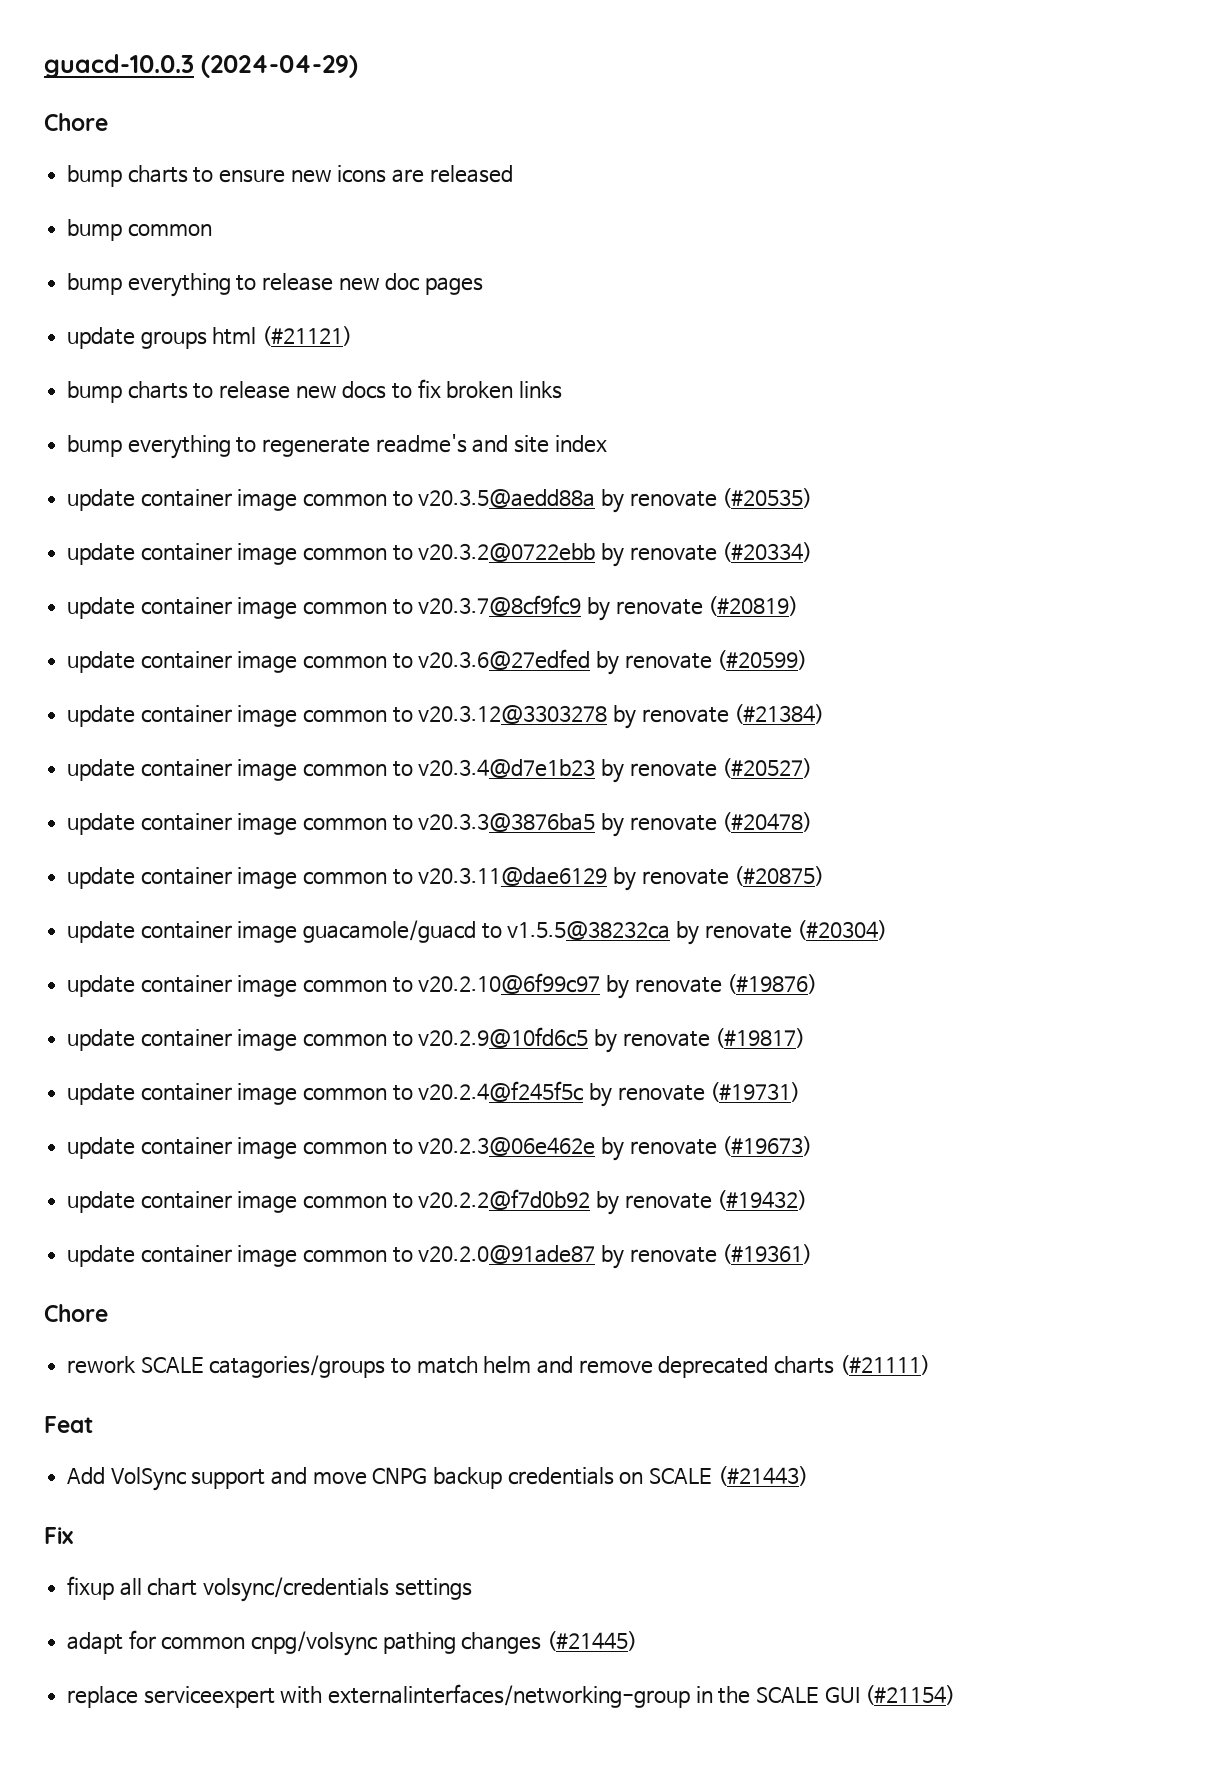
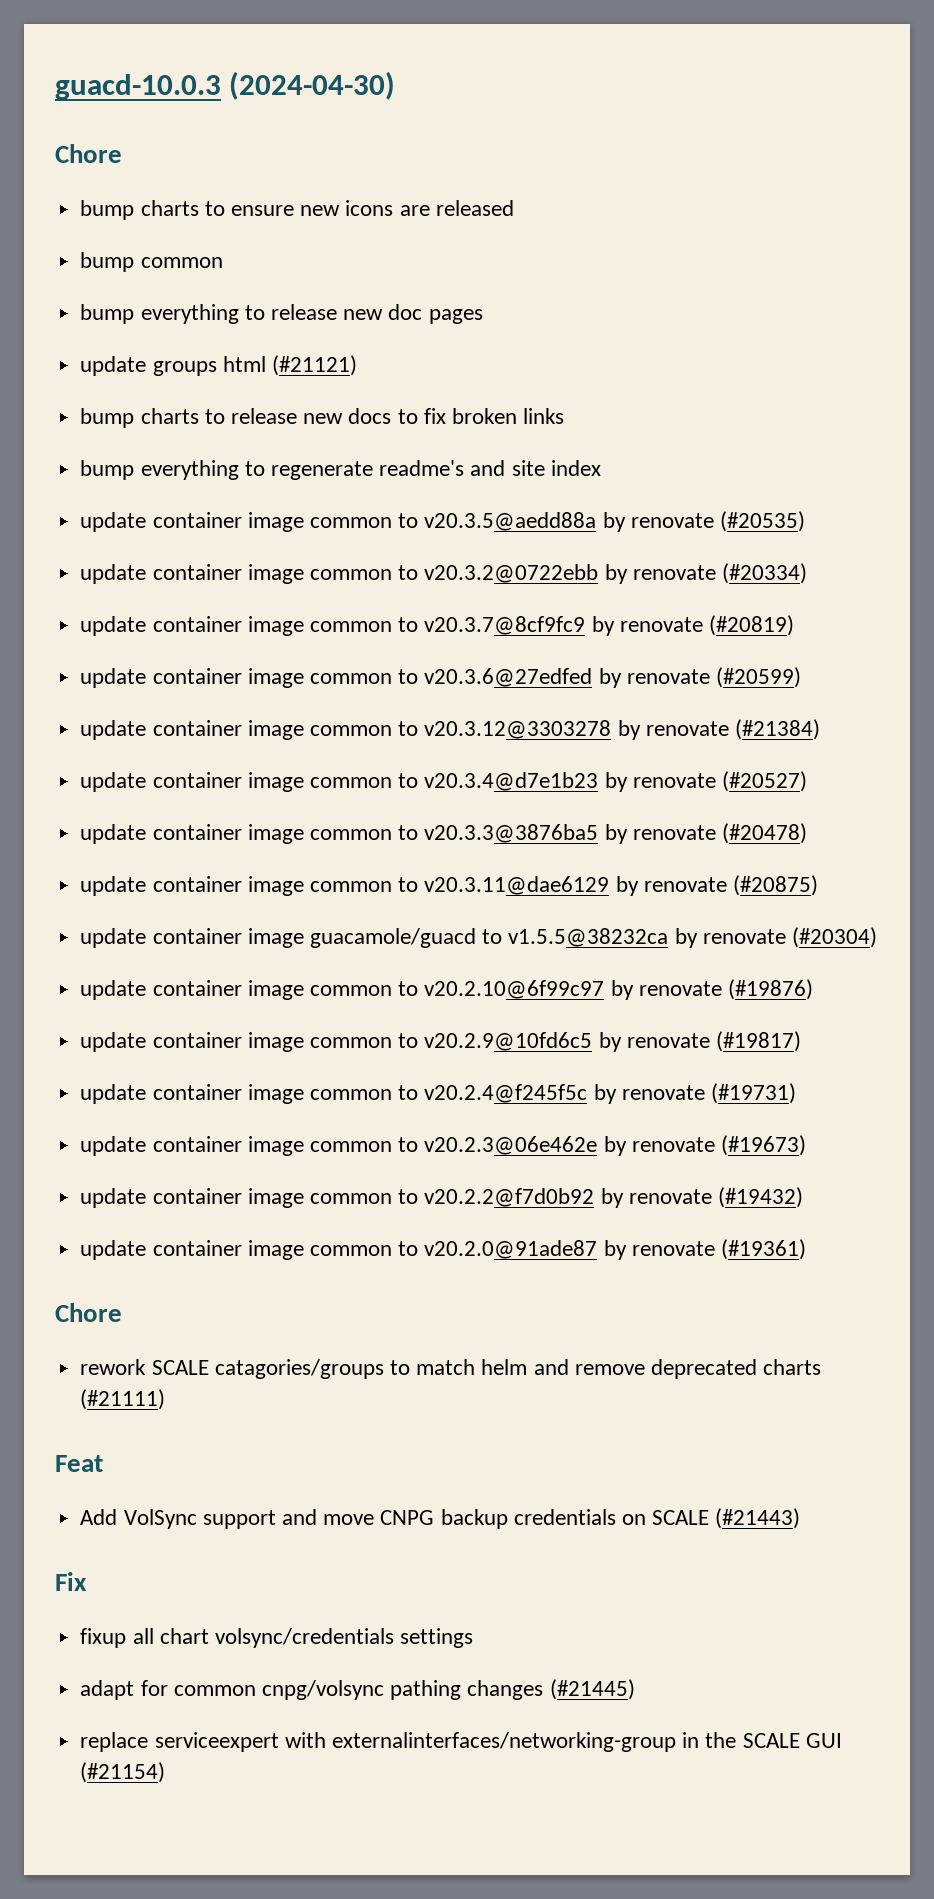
[201,55,358,78] (2024-04-29) -> [229,71,396,100] (2024-04-30)

